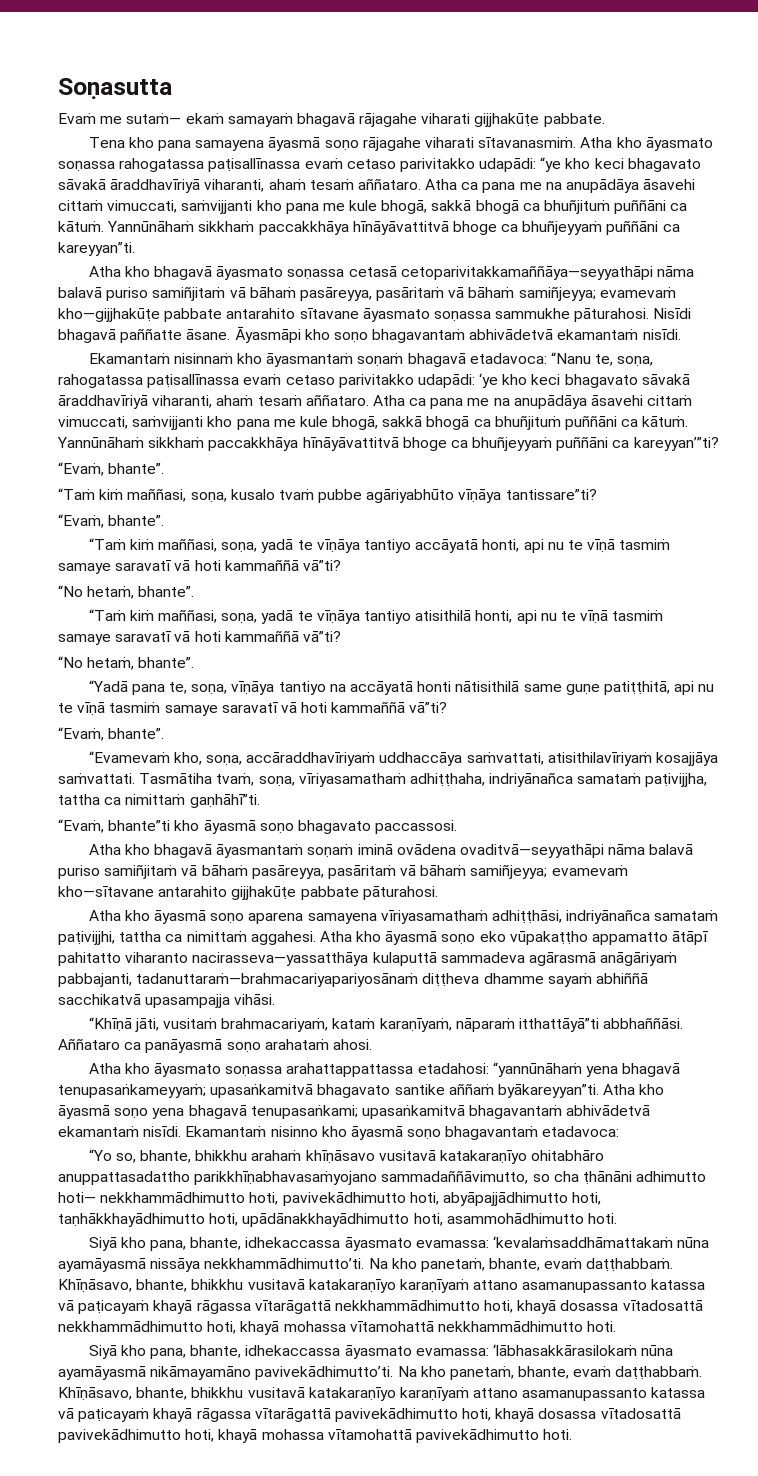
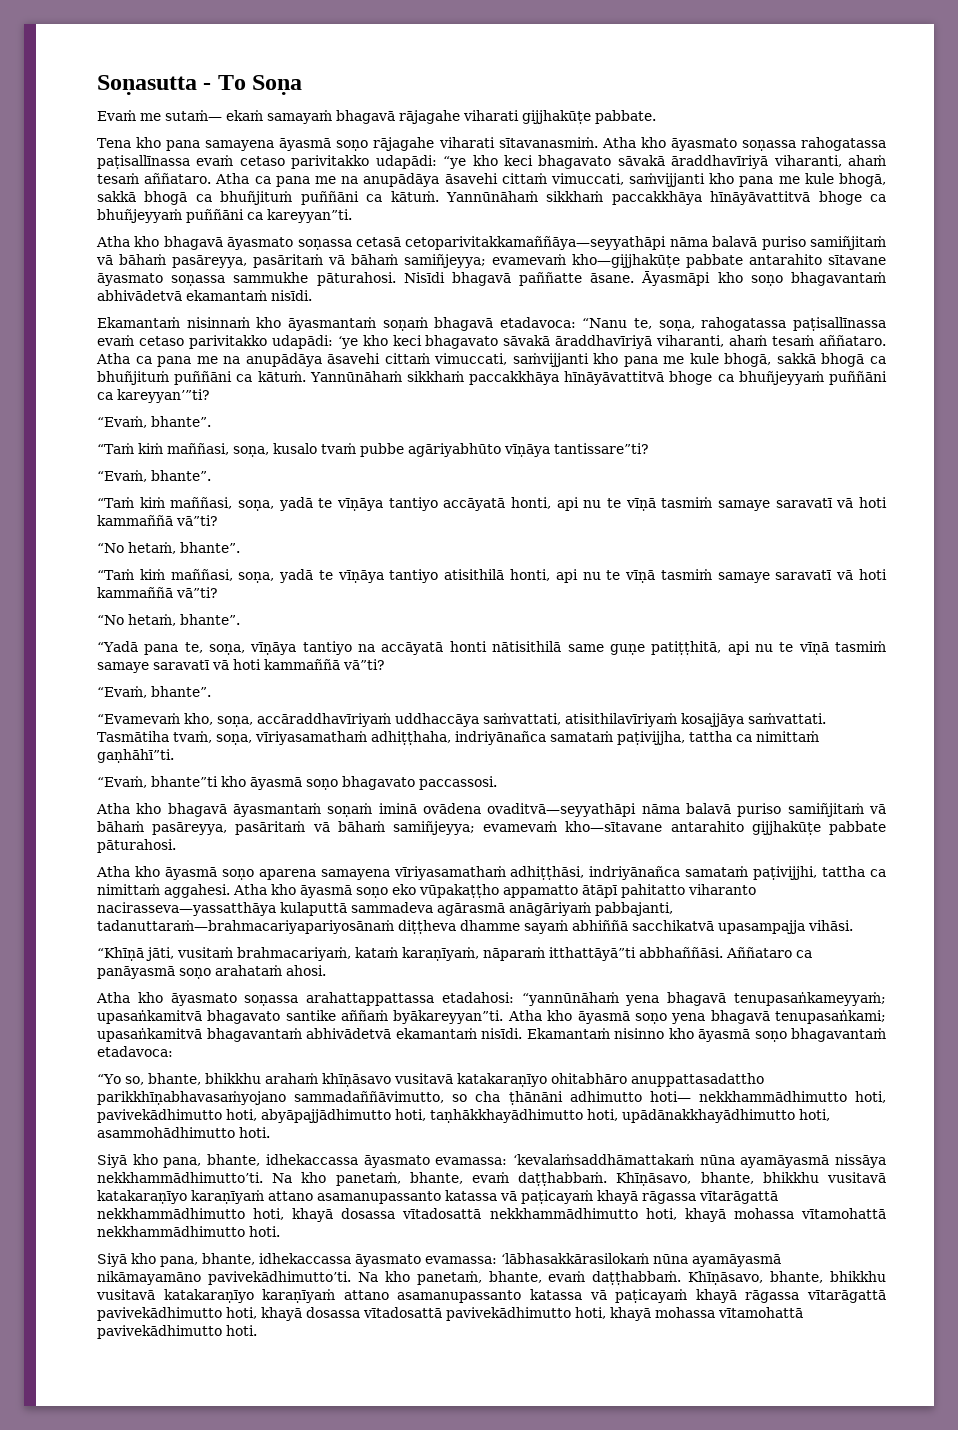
(172, 88) none -> [203,75,303,95] - To Soṇa

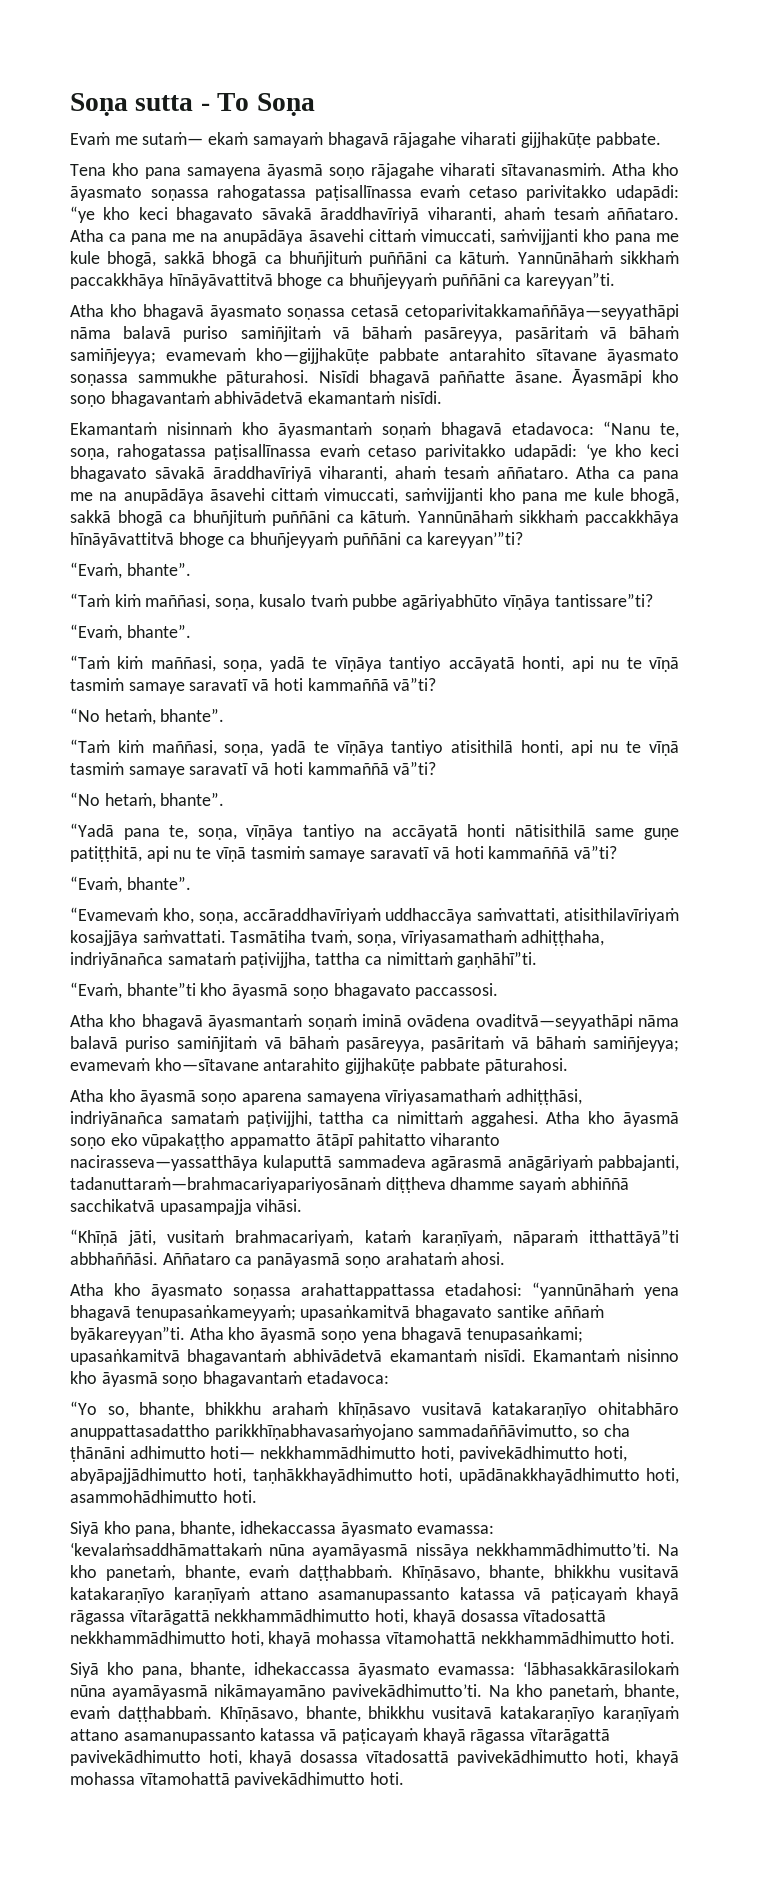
[97,75,197,95] Soṇasutta -> [70,93,194,116] Soṇa sutta

